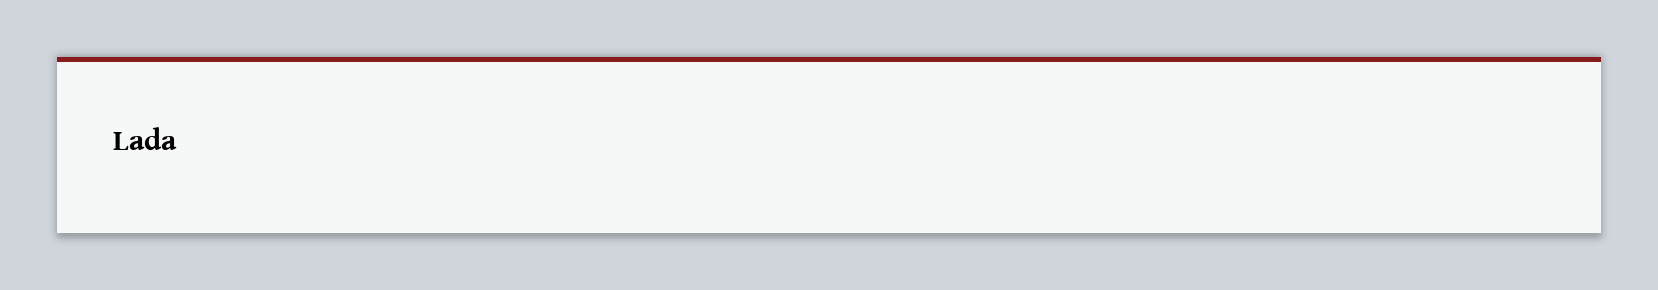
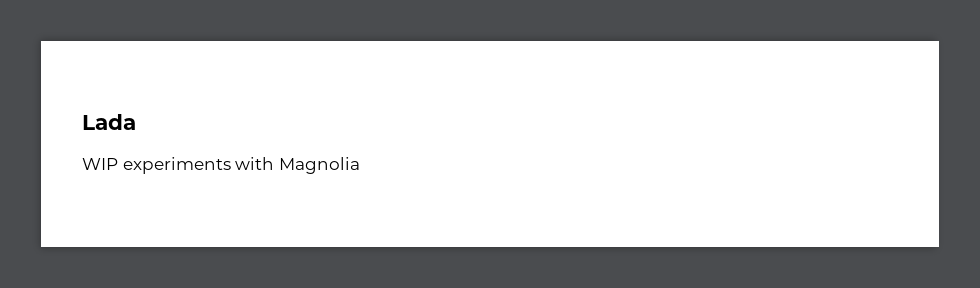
(177, 138) none -> [82,157,360,174] // WIP experiments with Magnolia

